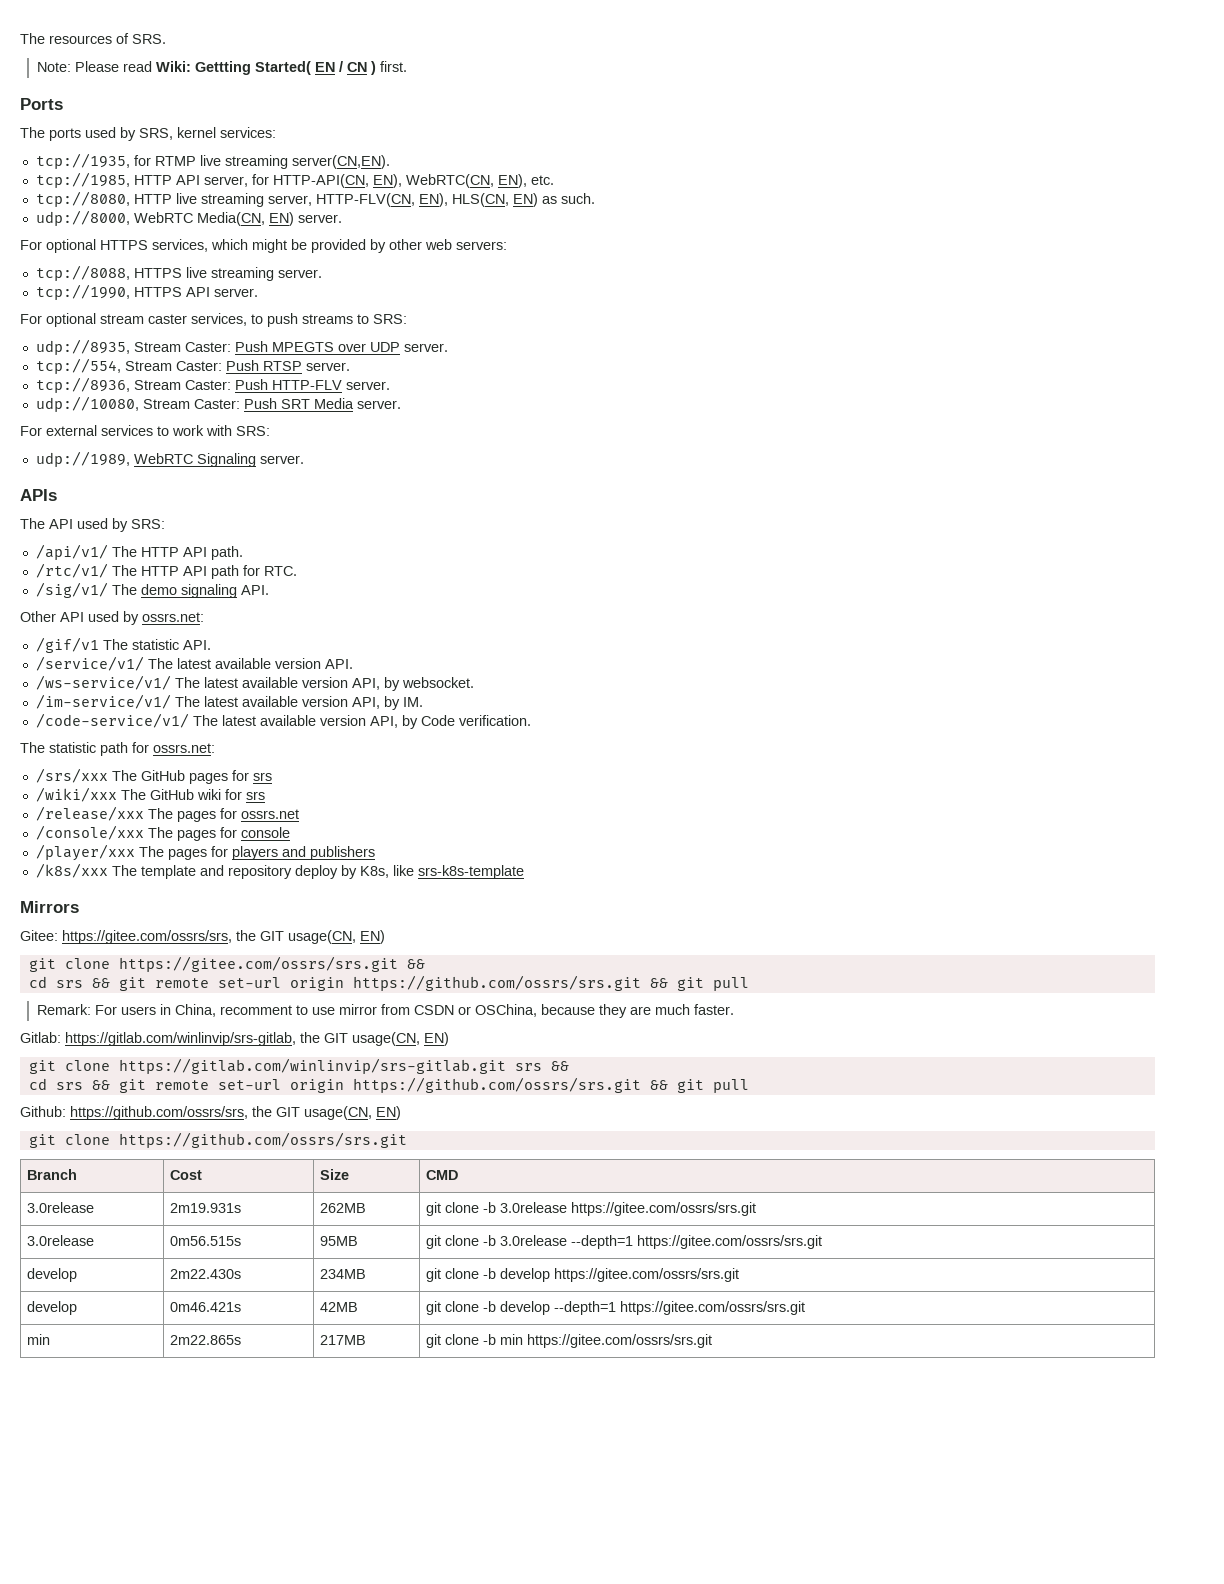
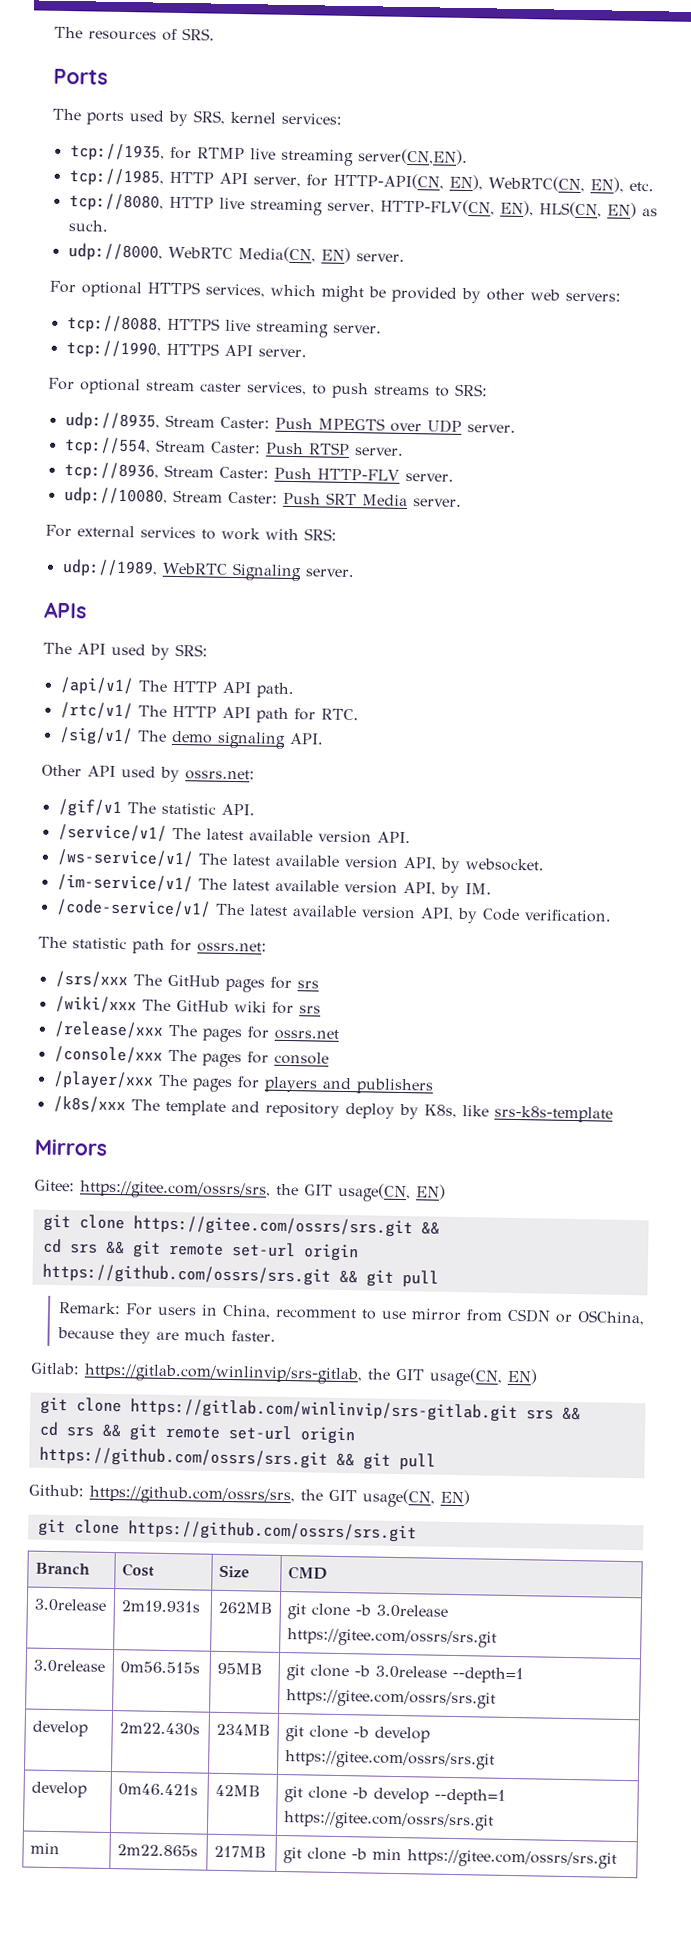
[37,61,408,75] // Note: Please read Wiki: Gettting Started( EN / CN ) first. -> (215, 34) none

